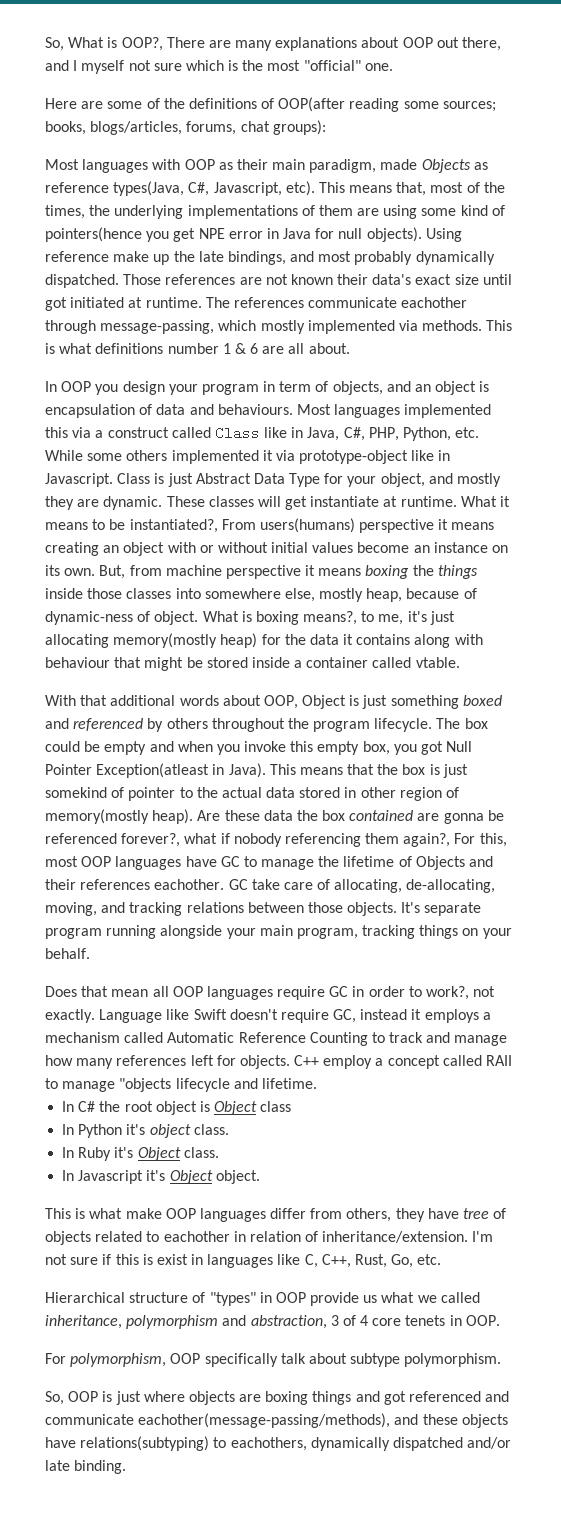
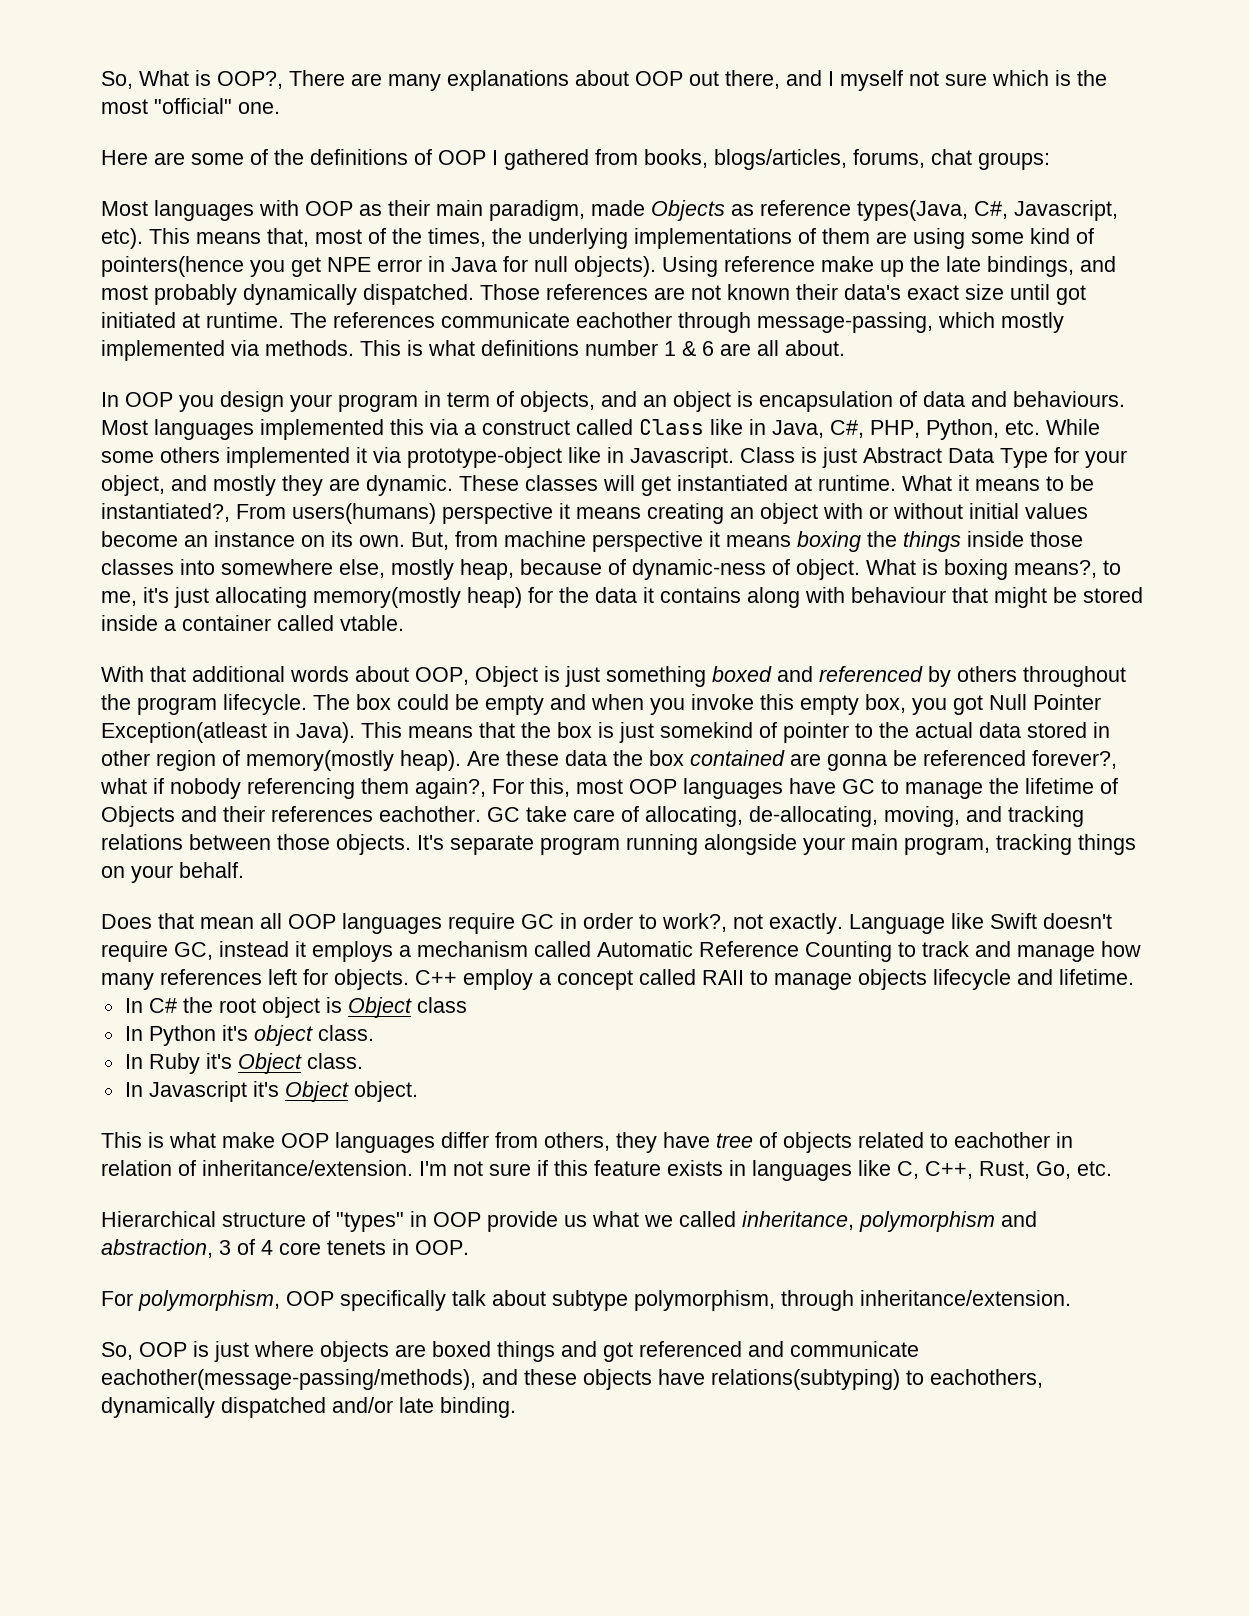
[278,97,496,112] OOP(after reading some sources; -> [438,149,638,170] OOP I gathered from
[272,120,326,135] groups): -> [978,152,1050,170] groups:
[310,496,380,507] instantiate -> [677,475,788,491] instantiated
[119,1078,172,1092] "objects -> [858,969,927,990] objects
[142,1254,188,1265] is exist -> [594,1160,723,1176] feature exists
[404,1353,502,1367] polymorphism. -> [634,1290,1071,1311] polymorphism, through inheritance/extension.
[265,1391,309,1405] boxing -> [432,1341,491,1357] boxed

